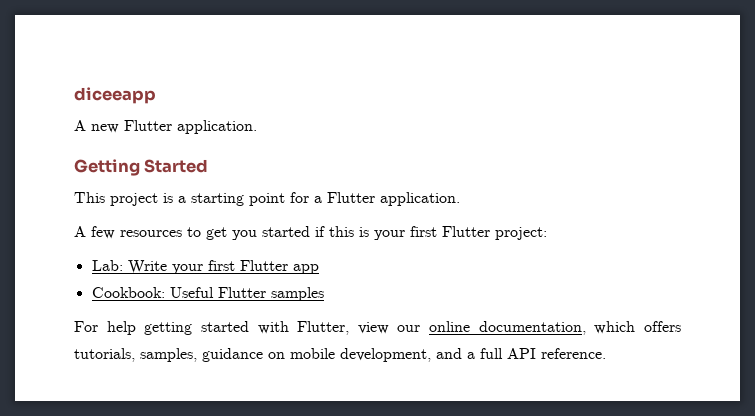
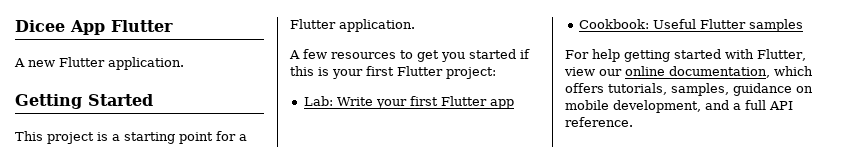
[74,87,156,104] diceeapp -> [15,20,173,35] Dicee App Flutter

